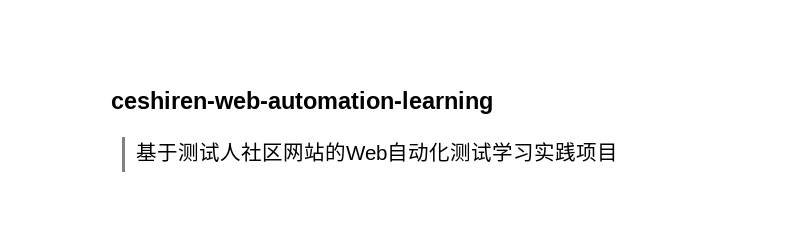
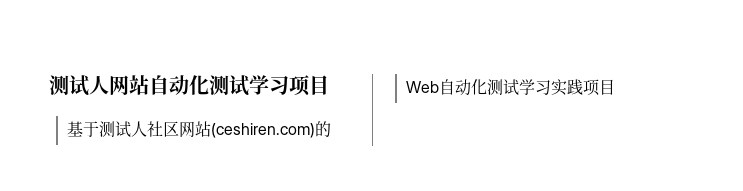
[111,91,493,114] ceshiren-web-automation-learning -> [49,75,329,96] 测试人网站自动化测试学习项目
(325, 152) none -> [211,123,316,138] (ceshiren.com)

